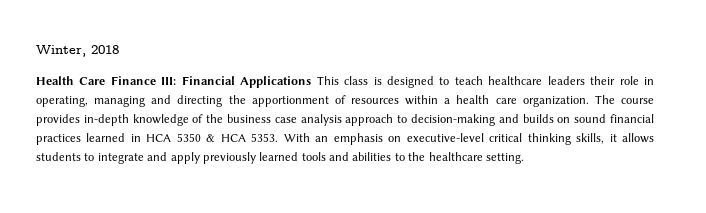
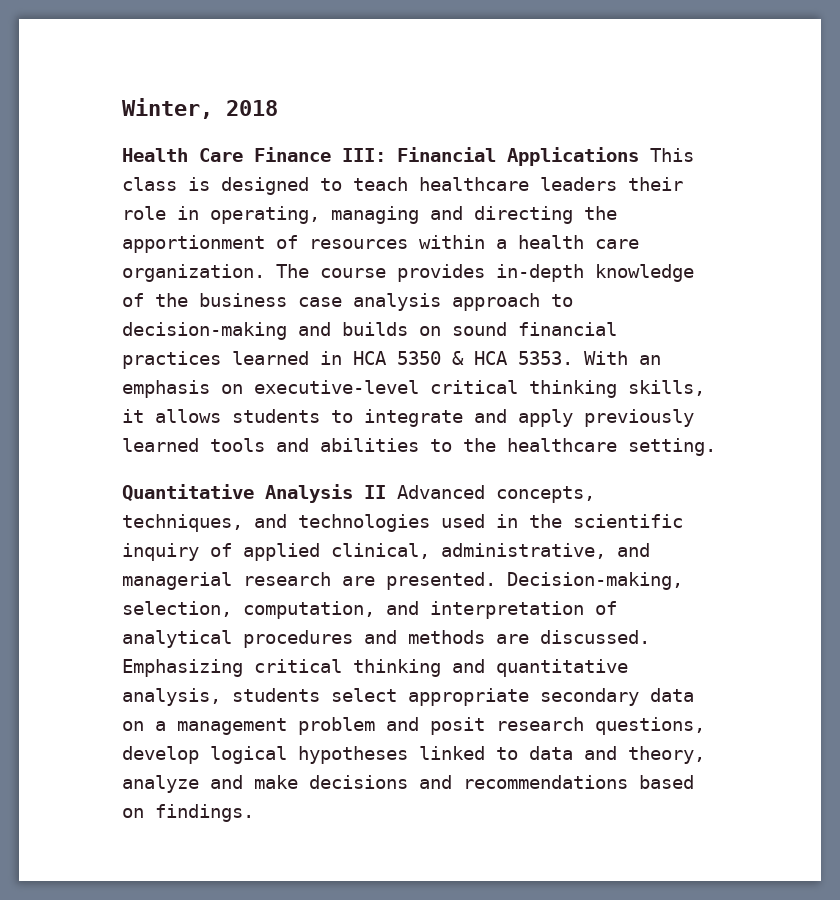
(524, 158) none -> [122,484,595,503] [122,514,683,532] [122,543,650,561] [122,572,683,590] [122,601,617,619] [122,630,650,648] [122,659,628,677] [122,688,694,706] [122,717,705,735] [122,746,705,764] [122,775,694,793] [122,804,254,822] // Quantitative Analysis II Advanced concepts, techniques, and technologies used in the scientific inquiry of applied clinical, administrative, and managerial research are presented. Decision-making, selection, computation, and interpretation of analytical procedures and methods are discussed. Emphasizing critical thinking and quantitative analysis, students select appropriate secondary data on a management problem and posit research questions, develop logical hypotheses linked to data and theory, analyze and make decisions and recommendations based on findings.

